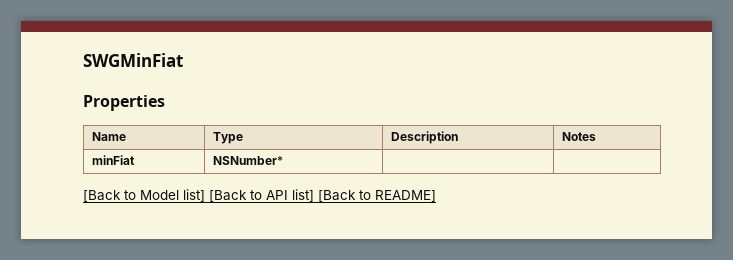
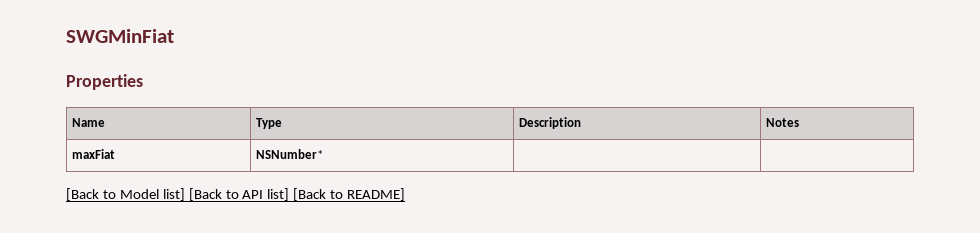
[92,155,136,165] minFiat -> [72,149,116,159] maxFiat

